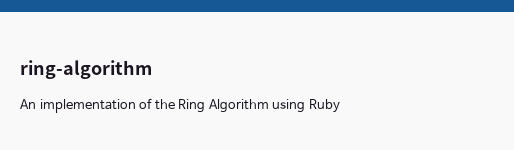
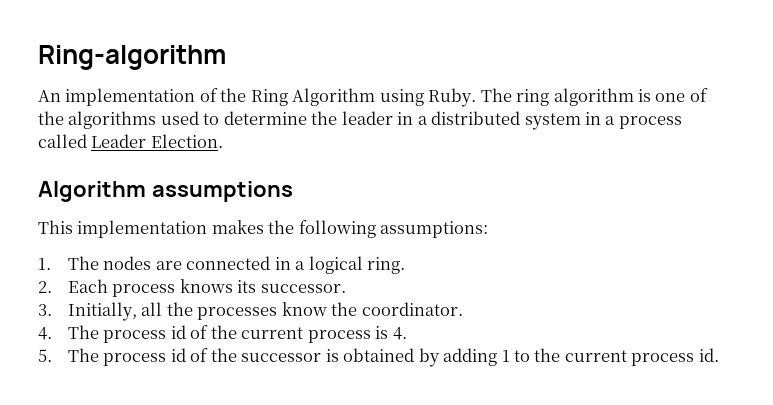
[20,60,152,79] ring-algorithm -> [38,45,226,70] Ring-algorithm
[308,99,340,113] Ruby -> [428,88,708,107] [38,111,682,130] [38,134,223,148] [38,181,293,202] [38,220,489,238] [38,256,406,274] [38,279,346,297] [38,302,463,321] [38,325,407,343] [38,348,719,367] Ruby. The ring algorithm is one of the algorithms used to determine the leader in a distributed system in a process called Leader Election. // Algorithm assumptions // This implementation makes the following assumptions: // 1. The nodes are connected in a logical ring. // 2. Each process knows its successor. // 3. Initially, all the processes know the coordinator. // 4. The process id of the current process is 4. // 5. The process id of the successor is obtained by adding 1 to the current process id.

